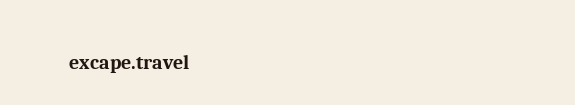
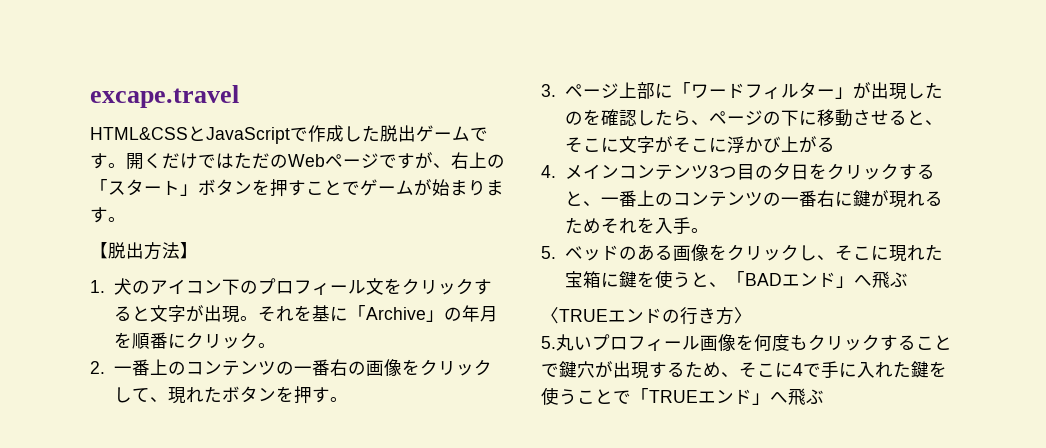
(189, 63) none -> [90,125,488,144] [90,152,505,170] [90,179,504,197] [90,207,126,223] [90,242,198,260] [90,278,492,295] [113,305,498,323] [113,332,276,349] [90,359,492,376] [113,386,348,404] [541,82,943,100] [564,109,943,127] [564,136,835,153] [541,163,935,180] [564,190,943,208] [564,217,709,235] [541,244,943,262] [564,270,908,288] [541,307,752,325] [541,334,952,351] [541,361,947,379] [541,387,824,405] // HTML&CSSとJavaScriptで作成した脱出ゲームです。開くだけではただのWebページですが、右上の「スタート」ボタンを押すことでゲームが始まります。 // 【脱出方法】 // 1.犬のアイコン下のプロフィール文をクリックすると文字が出現。それを基に「Archive」の年月を順番にクリック。 // 2.一番上のコンテンツの一番右の画像をクリックして、現れたボタンを押す。 // 3.ページ上部に「ワードフィルター」が出現したのを確認したら、ページの下に移動させると、そこに文字がそこに浮かび上がる // 4.メインコンテンツ3つ目の夕日をクリックすると、一番上のコンテンツの一番右に鍵が現れるためそれを入手。 // 5.ベッドのある画像をクリックし、そこに現れた宝箱に鍵を使うと、「BADエンド」へ飛ぶ // 〈TRUEエンドの行き方〉 // 5.丸いプロフィール画像を何度もクリックすることで鍵穴が出現するため、そこに4で手に入れた鍵を使うことで「TRUEエンド」へ飛ぶ

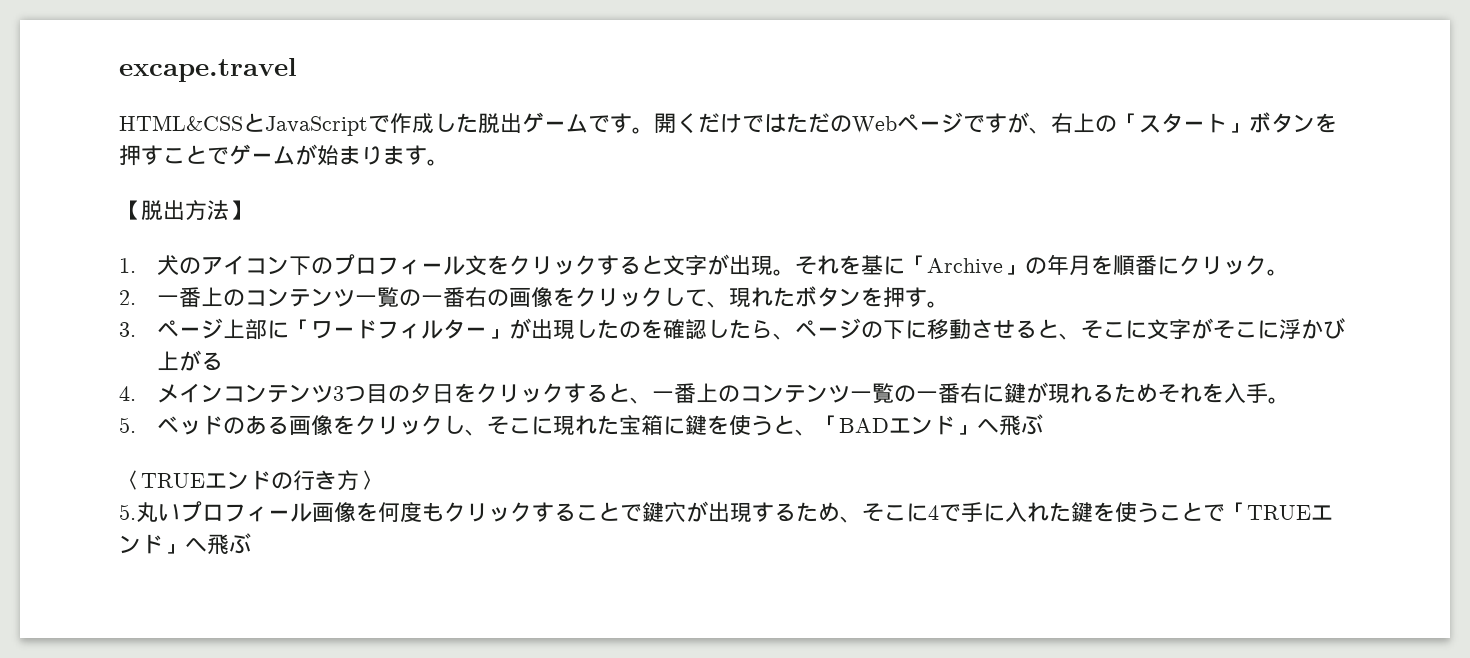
(276, 368) none -> [355,287,400,307] 一覧
(763, 199) none -> [850,383,895,403] 一覧

